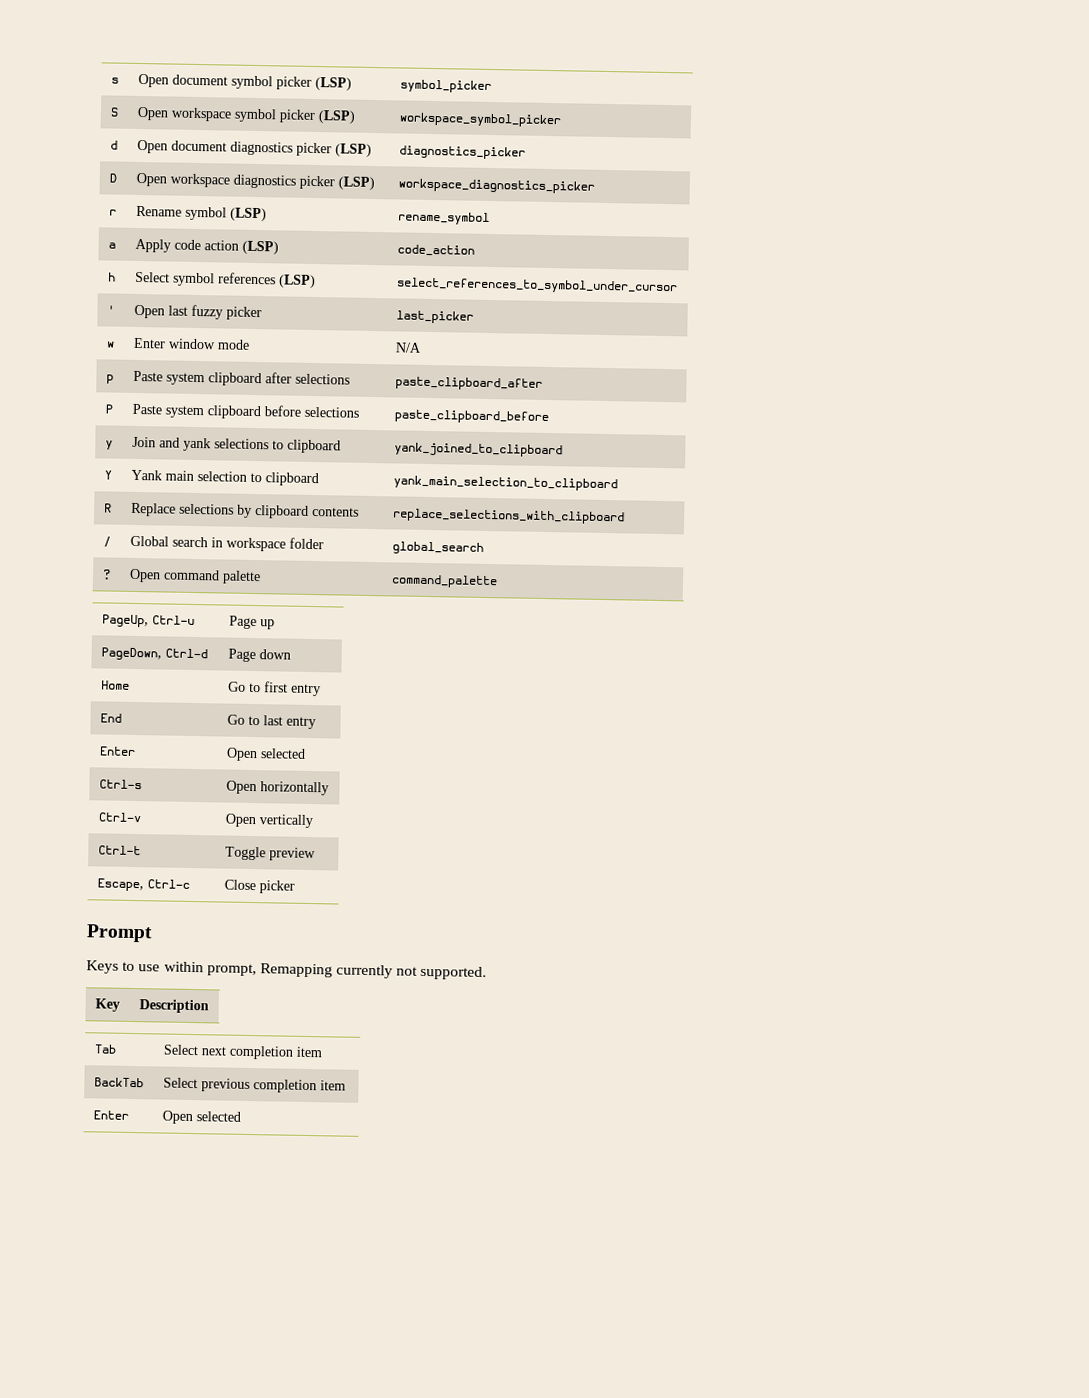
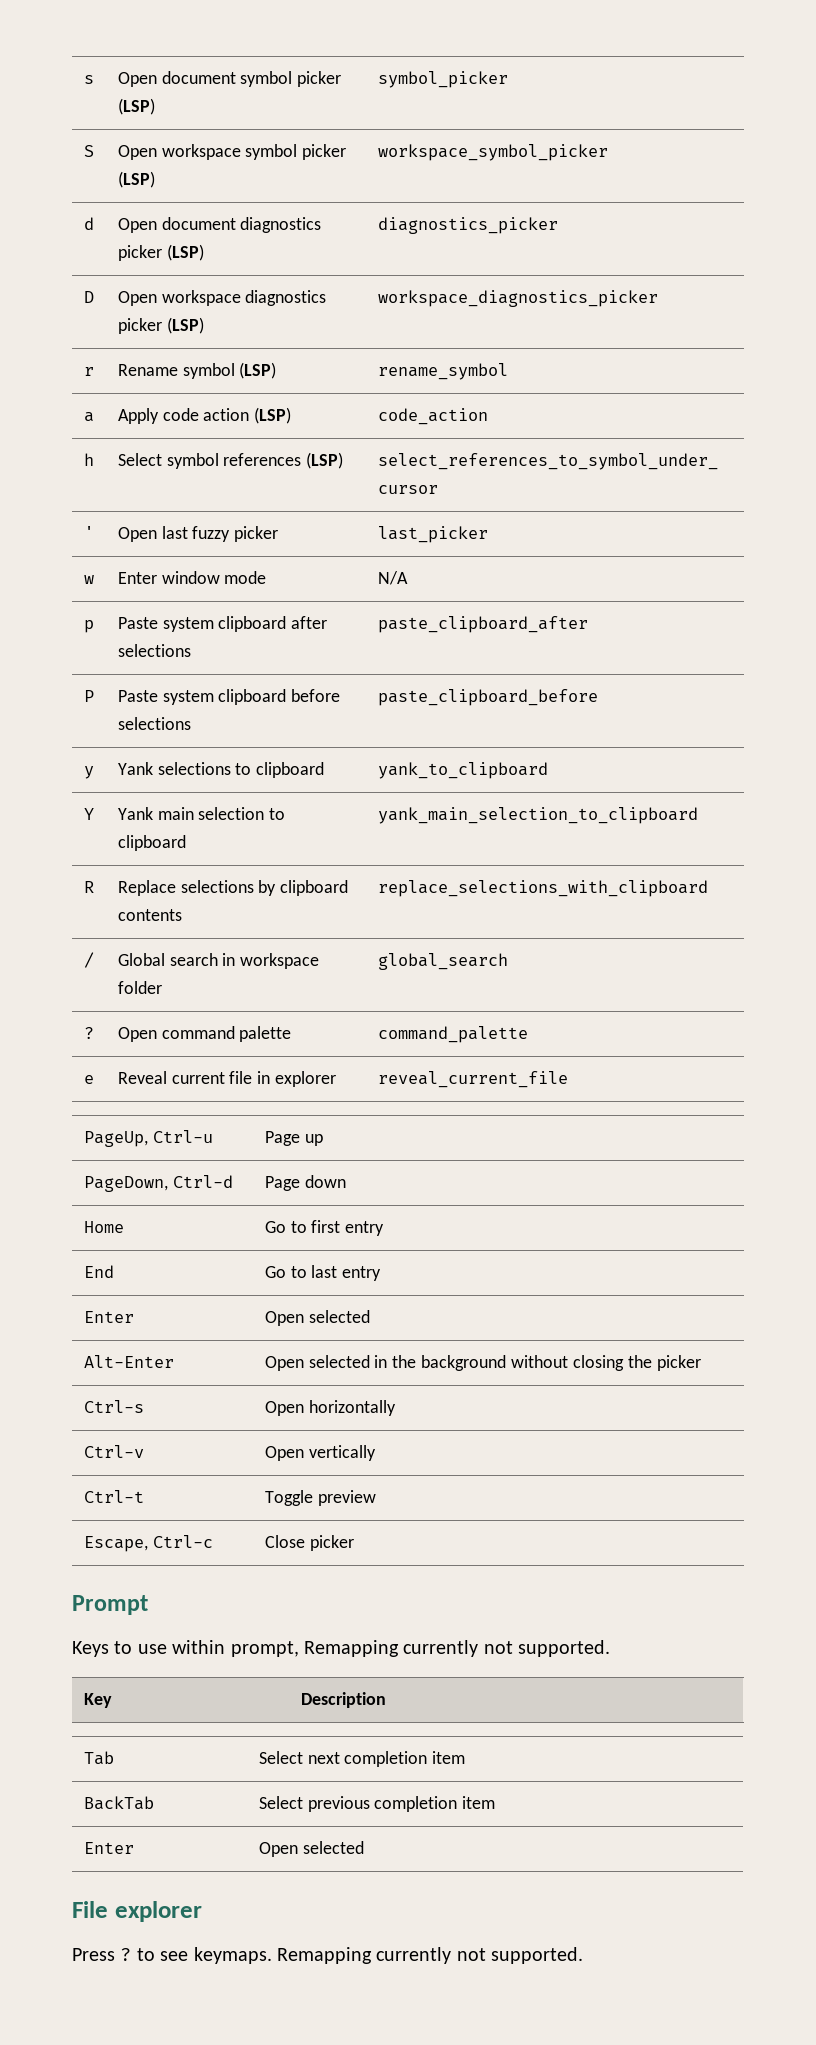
[131,436,211,452] Join and yank -> [117,762,153,775] Yank
[393,442,563,458] yank_joined_to_clipboard -> [377,762,548,779] yank_to_clipboard
(498, 581) none -> [83,1075,94,1084] [117,1071,337,1087] [377,1071,568,1088] // e | Reveal current file in explorer | reveal_current_file
(306, 753) none -> [83,1355,174,1368] [264,1355,701,1371] // Alt-Enter | Open selected in the background without closing the picker
(241, 1116) none -> [72,1901,202,1922] [72,1947,584,1964] // File explorer // Press ? to see keymaps. Remapping currently not supported.

